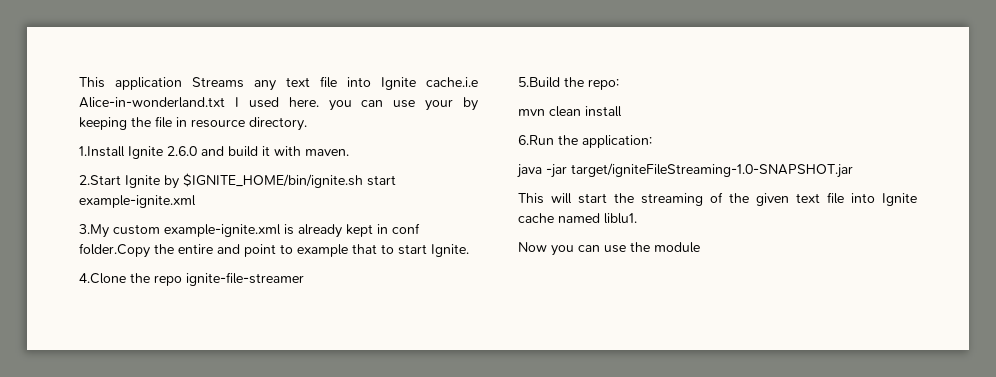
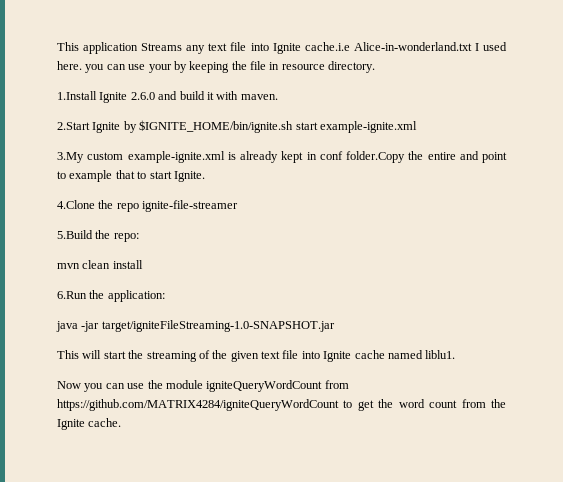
(700, 247) none -> [206,380,349,392] [57,399,507,411] [57,418,122,430] igniteQueryWordCount from https://github.com/MATRIX4284/igniteQueryWordCount to get the word count from the Ignite cache.

